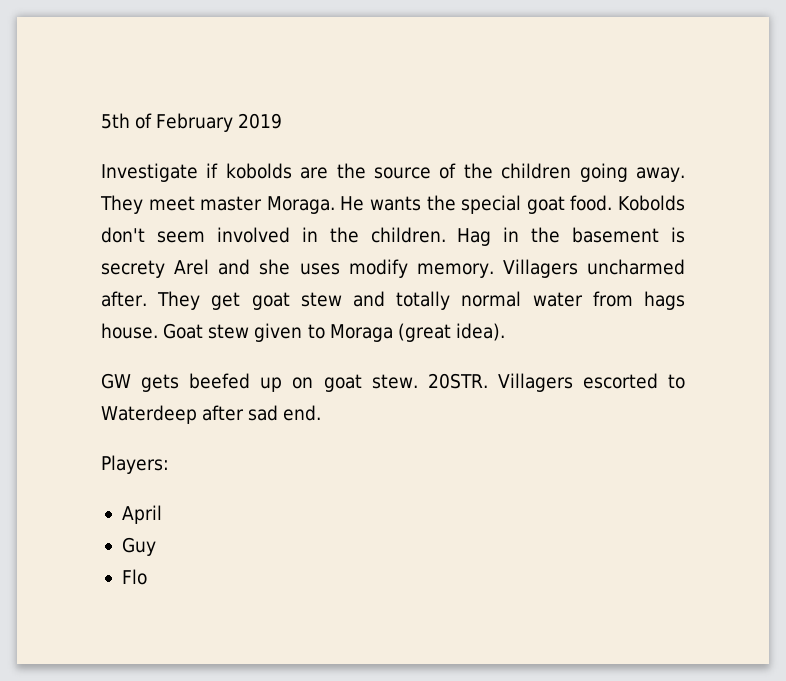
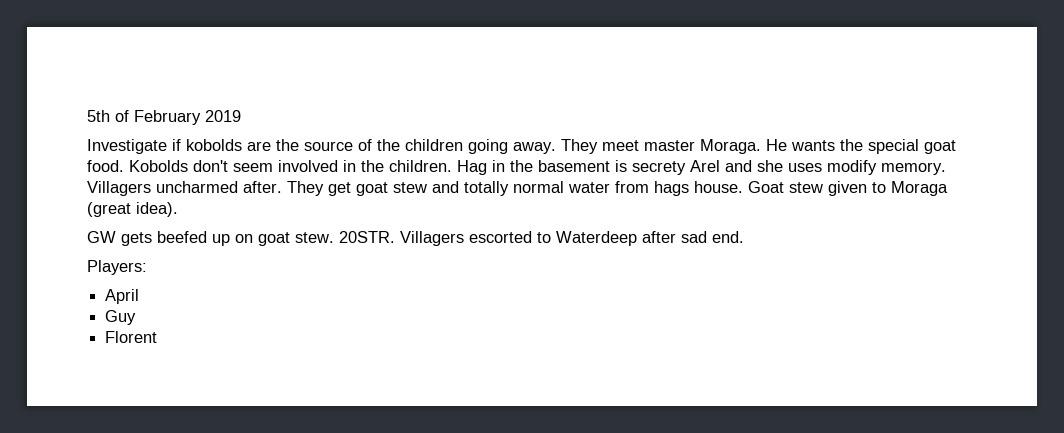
[121,569,147,585] Flo -> [105,331,158,343] Florent

